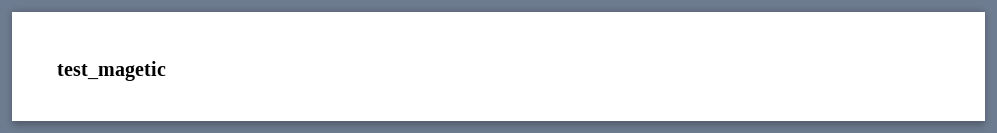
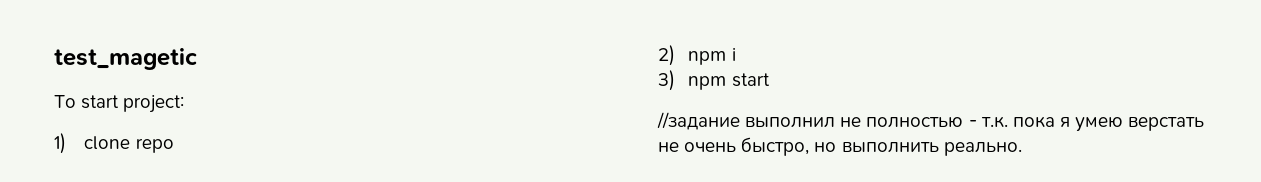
(166, 71) none -> [54,95,185,113] [54,133,174,154] [658,45,736,66] [658,70,770,91] [657,112,1205,132] [658,137,1022,156] // To start project: // 1) clone repo // 2) npm i // 3) npm start // //задание выполнил не полностью - т.к. пока я умею верстать не очень быстро, но выполнить реально.

